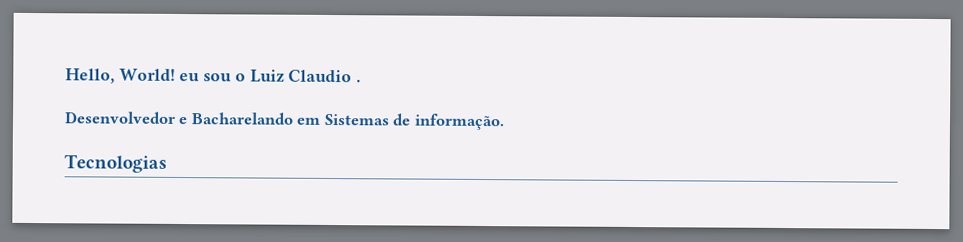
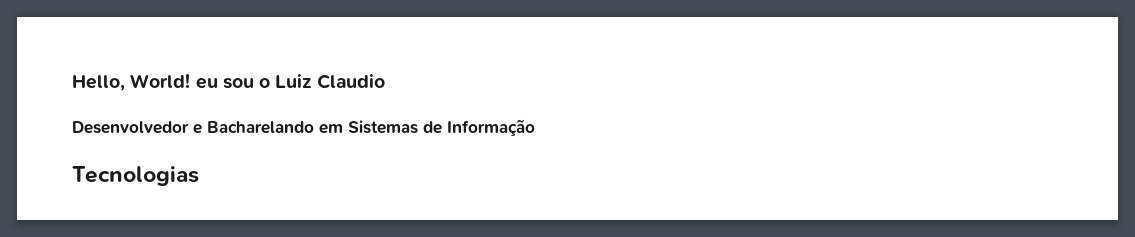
[356,79,362,83] . -> (385, 81) none
[413,113,505,131] informação. -> [447,119,535,136] Informação

